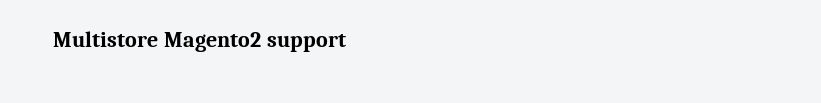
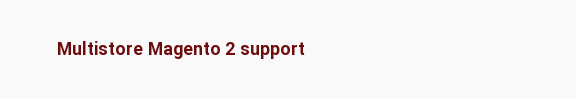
[163,32,261,52] Magento2 -> [147,42,236,59] Magento 2

